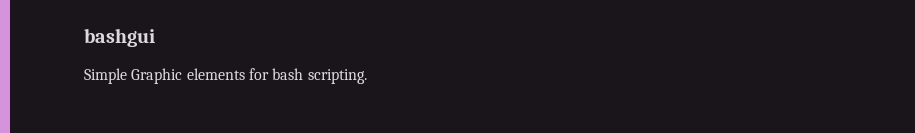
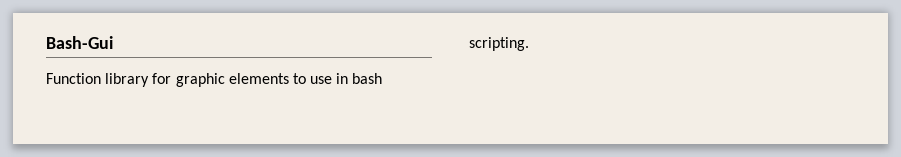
[84,28,155,47] [84,68,269,84] bashgui // Simple Graphic elements for -> [46,36,113,49] [46,73,349,87] Bash-Gui // Function library for graphic elements to use in

